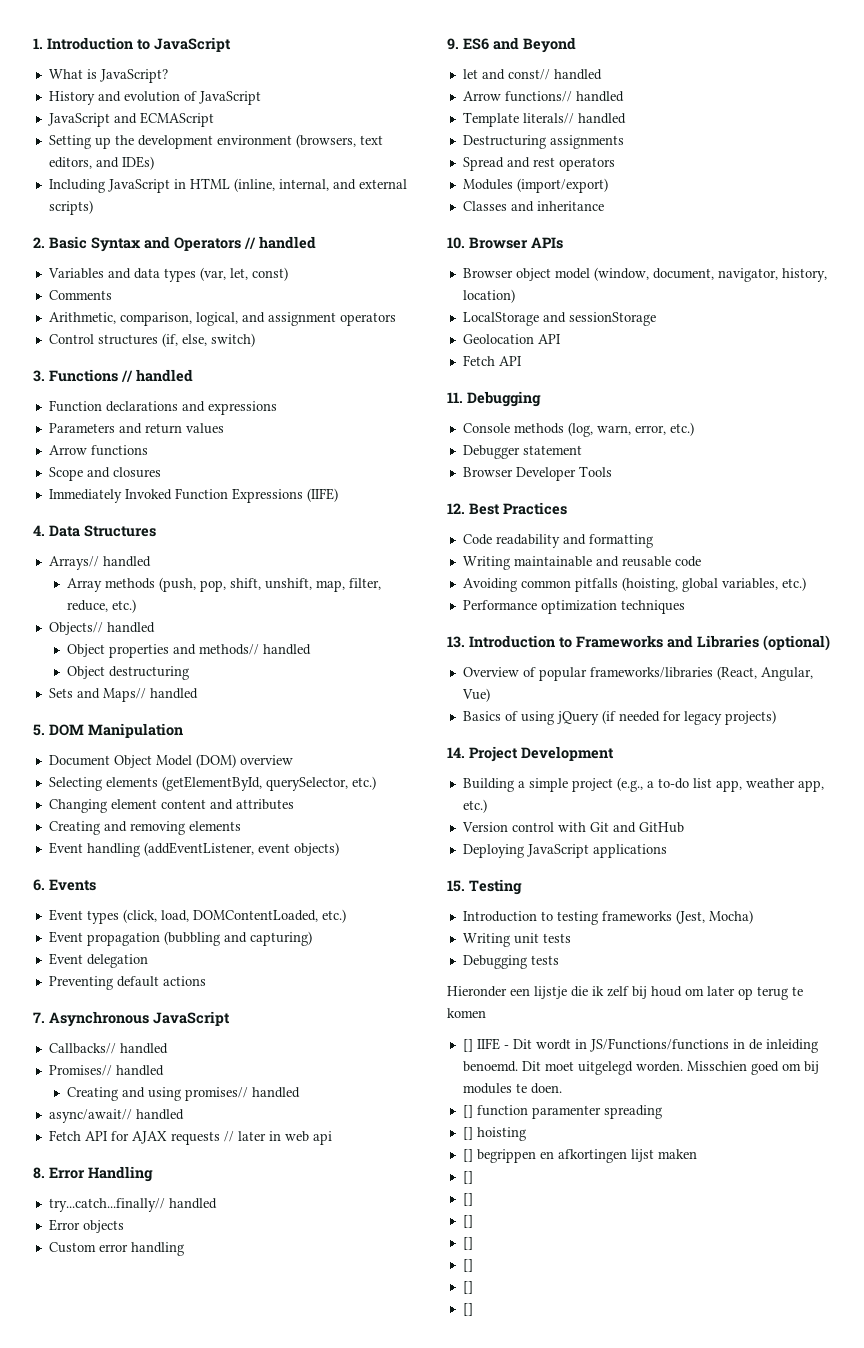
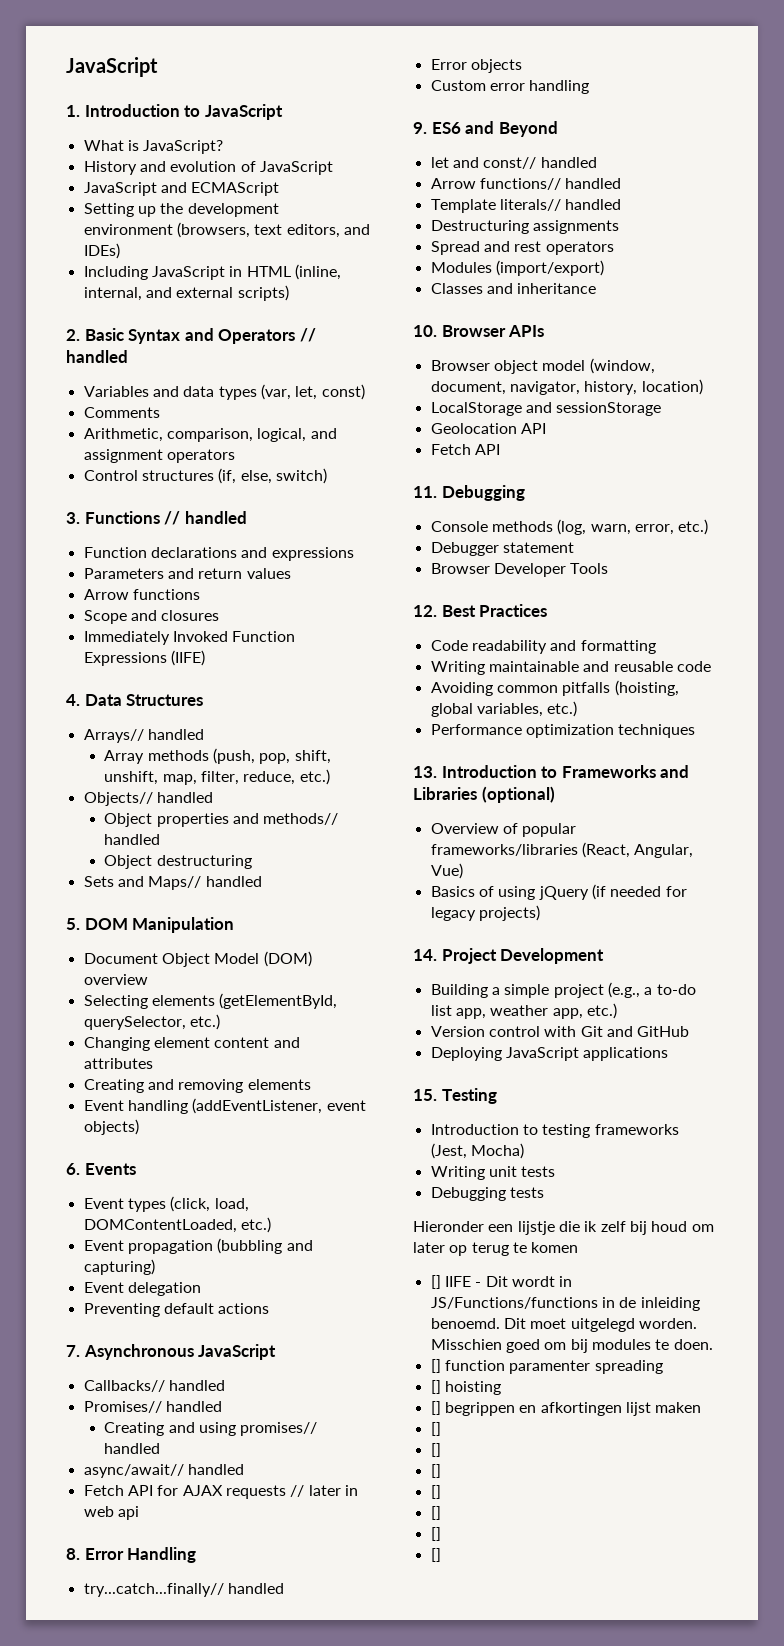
(33, 43) none -> [66,57,158,77] JavaScript //

